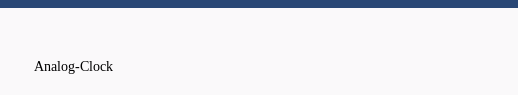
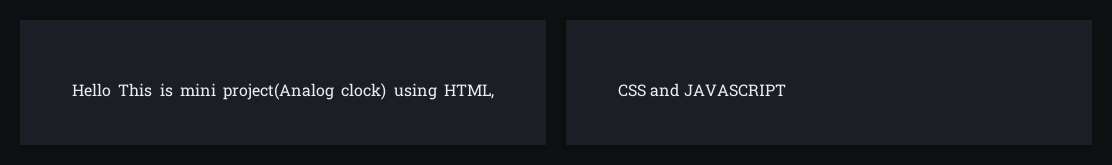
[34,61,113,74] Analog-Clock -> [72,83,786,100] Hello This is mini project(Analog clock) using HTML, CSS and JAVASCRIPT

